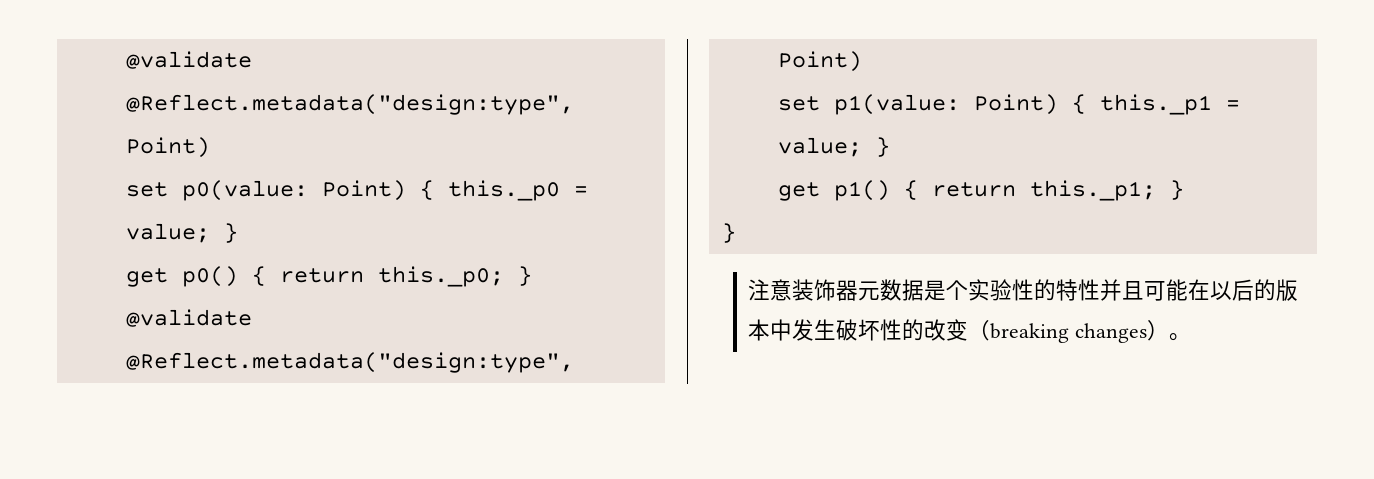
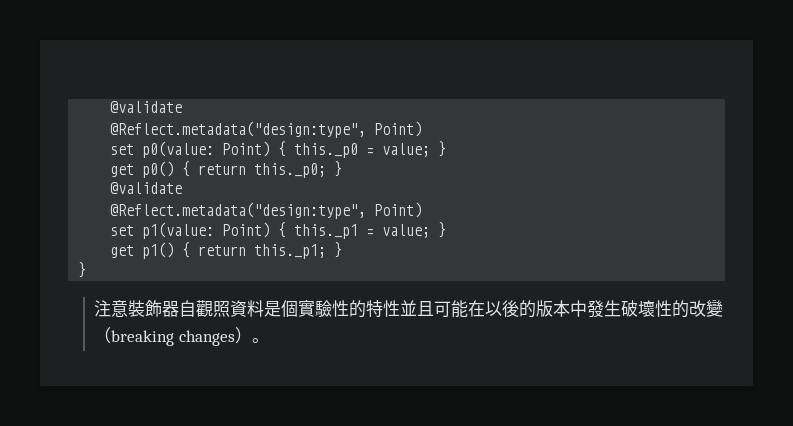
[792,279,1013,301] 装饰器元数据是个实验 -> [128,300,333,317] 裝飾器自觀照資料是個實驗
[1100,279,1123,301] 并 -> [400,300,418,316] 並
[1232,279,1255,301] 后 -> [502,300,520,317] 後
[792,319,969,341] 发生破坏性的改变 -> [587,299,724,318] 發生破壞性的改變

